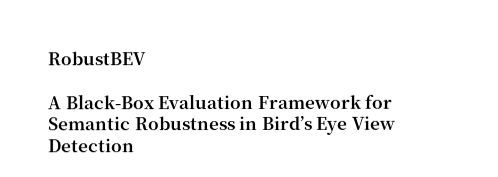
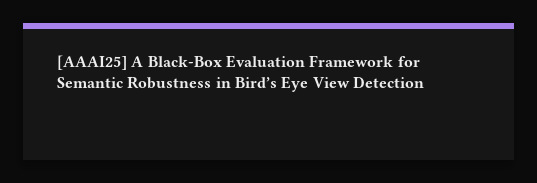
[47,51,146,66] RobustBEV // -> [57,55,127,70] [AAAI25]

